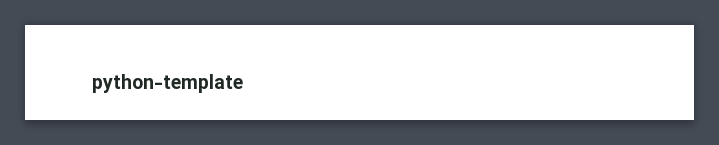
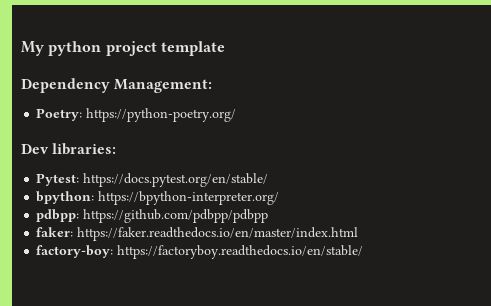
[92,74,243,93] python-template -> [21,41,225,56] [21,78,213,93] [36,108,237,122] [21,143,117,155] [36,173,269,187] [36,191,280,205] [36,209,269,223] [36,227,359,241] [36,245,364,259] My python project template // Dependency Management: // Poetry: https://python-poetry.org/ // Dev libraries: // Pytest: https://docs.pytest.org/en/stable/ // bpython: https://bpython-interpreter.org/ // pdbpp: https://github.com/pdbpp/pdbpp // faker: https://faker.readthedocs.io/en/master/index.html // factory-boy: https://factoryboy.readthedocs.io/en/stable/

